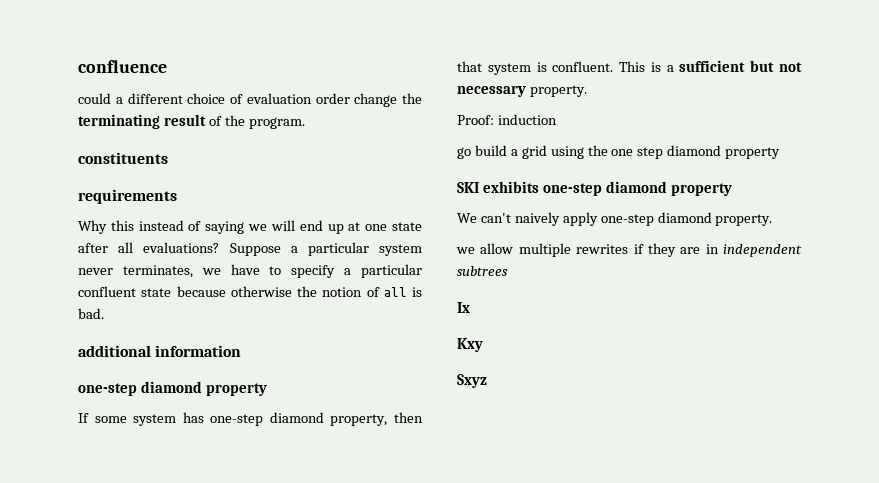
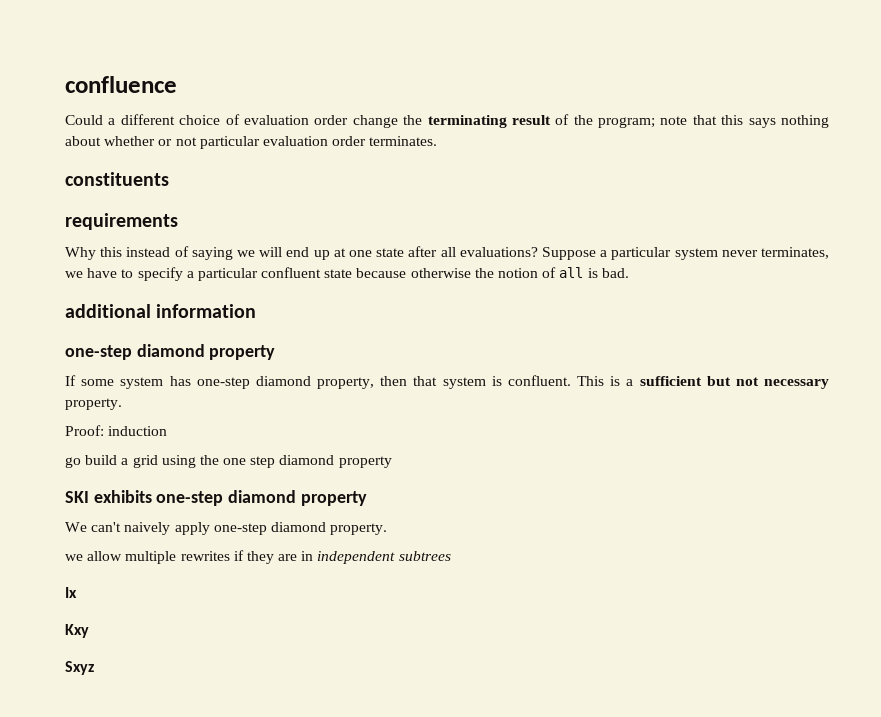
[78,93,111,104] could -> [65,115,103,125] Could
[248,117,305,129] program. -> [598,115,830,128] [65,136,438,149] program; note that this says nothing about whether or not particular evaluation order terminates.

